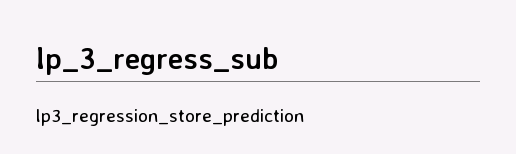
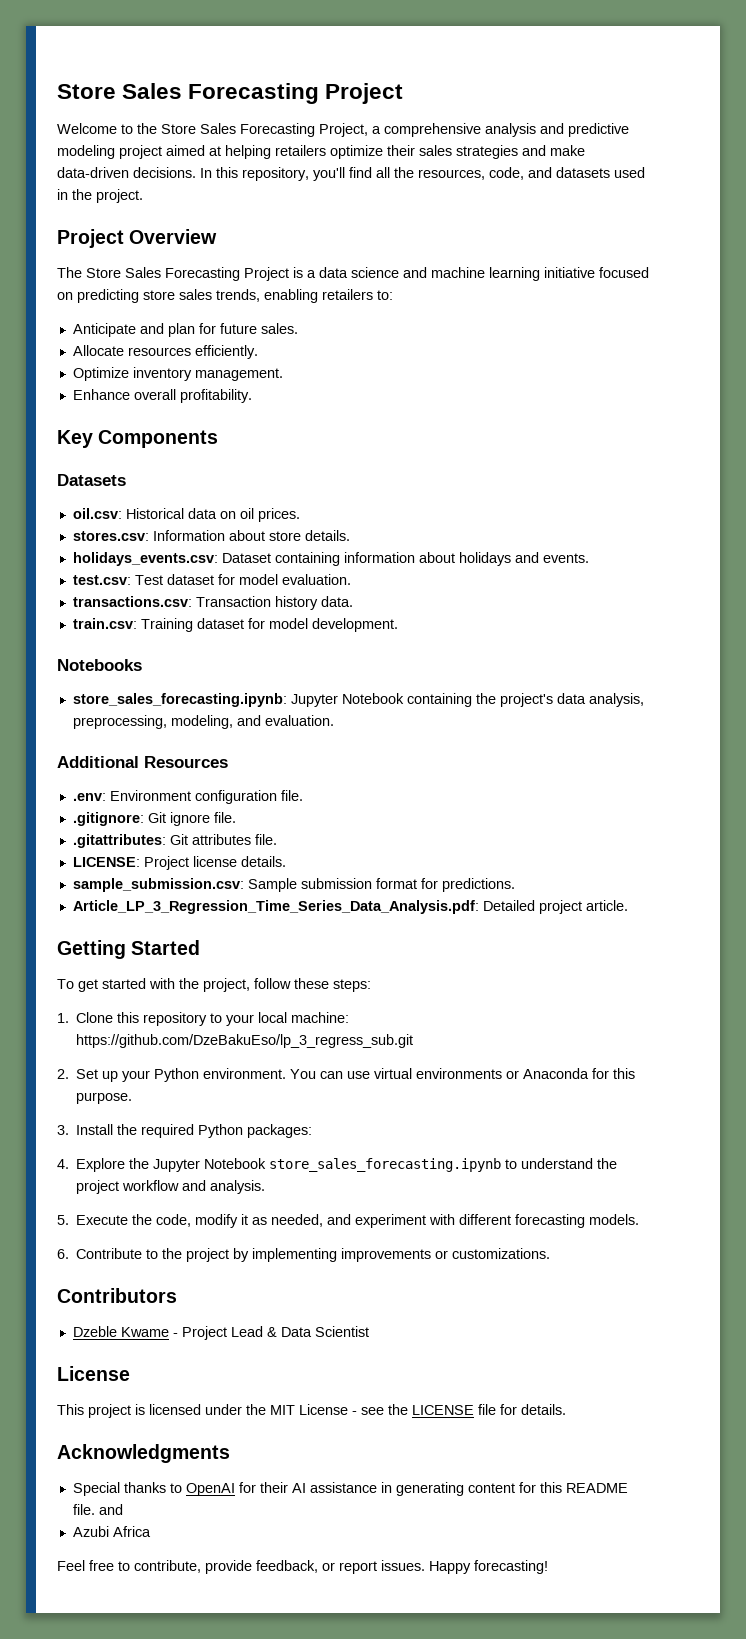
[36,47,278,75] [36,109,304,126] lp_3_regress_sub // lp3_regression_store_prediction -> [57,83,404,104] [57,123,629,137] [57,145,585,159] [57,167,645,181] [57,189,143,203] [57,229,218,248] [57,267,649,281] [57,289,393,303] [72,323,298,337] [72,345,258,359] [72,367,283,381] [72,389,252,403] [57,430,219,448] [57,474,126,486] [72,508,300,522] [72,530,350,541] [72,552,589,566] [72,574,351,585] [72,596,353,610] [72,618,398,632] [57,659,142,671] [72,693,644,707] [72,715,334,729] [57,756,228,768] [72,790,303,804] [72,812,236,826] [72,834,277,848] [72,856,286,870] [72,878,515,892] [72,900,628,914] [57,940,201,959] [57,978,371,992] [57,1012,350,1026] [76,1034,414,1048] [57,1068,636,1082] [76,1092,133,1104] [57,1124,313,1138] [57,1158,618,1172] [76,1180,266,1194] [57,1214,640,1228] [57,1248,551,1262] [57,1288,177,1303] [72,1326,369,1340] [57,1366,130,1381] [57,1404,566,1418] [57,1444,230,1463] [72,1482,628,1496] [72,1504,123,1515] [72,1526,151,1537] [57,1560,548,1574] Store Sales Forecasting Project // Welcome to the Store Sales Forecasting Project, a comprehensive analysis and predictive modeling project aimed at helping retailers optimize their sales strategies and make data-driven decisions. In this repository, you'll find all the resources, code, and datasets used in the project. // Project Overview // The Store Sales Forecasting Project is a data science and machine learning initiative focused on predicting store sales trends, enabling retailers to: // Anticipate and plan for future sales. // Allocate resources efficiently. // Optimize inventory management. // Enhance overall profitability. // Key Components // Datasets // oil.csv: Historical data on oil prices. // stores.csv: Information about store details. // holidays_events.csv: Dataset containing information about holidays and events. // test.csv: Test dataset for model evaluation. // transactions.csv: Transaction history data. // train.csv: Training dataset for model development. // Notebooks // store_sales_forecasting.ipynb: Jupyter Notebook containing the project's data analysis, preprocessing, modeling, and evaluation. // Additional Resources // .env: Environment configuration file. // .gitignore: Git ignore file. // .gitattributes: Git attributes file. // LICENSE: Project license details. // sample_submission.csv: Sample submission format for predictions. // Article_LP_3_Regression_Time_Series_Data_Analysis.pdf: Detailed project article. // Getting Started // To get started with the project, follow these steps: // 1. Clone this repository to your local machine: https://github.com/DzeBakuEso/lp_3_regress_sub.git // 2. Set up your Python environment. You can use virtual environments or Anaconda for this purpose. // 3. Install the required Python packages: // 4. Explore the Jupyter Notebook store_sales_forecasting.ipynb to understand the project workflow and analysis. // 5. Execute the code, modify it as needed, and experiment with different forecasting models. // 6. Contribute to the project by implementing improvements or customizations. // Contributors // Dzeble Kwame - Project Lead & Data Scientist // License // This project is licensed under the MIT License - see the LICENSE file for details. // Acknowledgments // Special thanks to OpenAI for their AI assistance in generating content for this README file. and // Azubi Africa // Feel free to contribute, provide feedback, or report issues. Happy forecasting!

